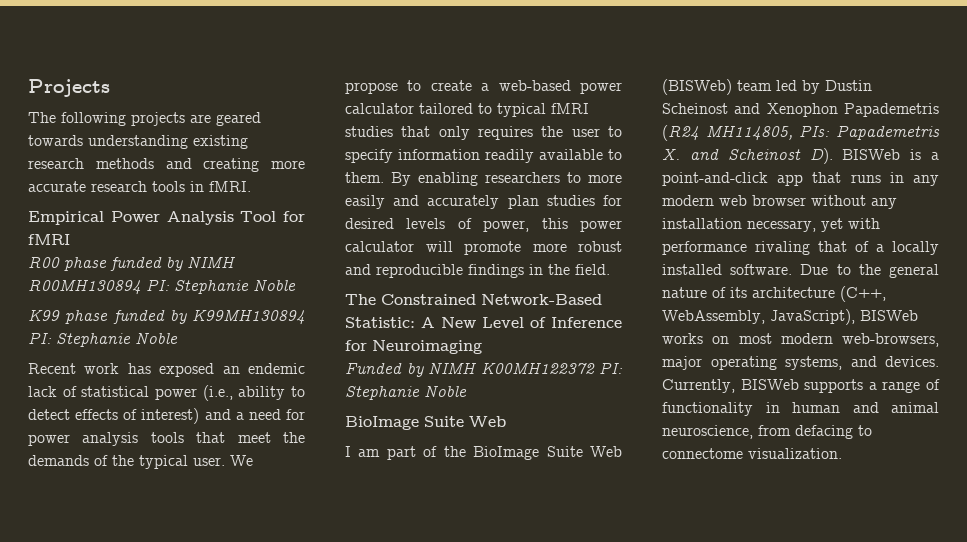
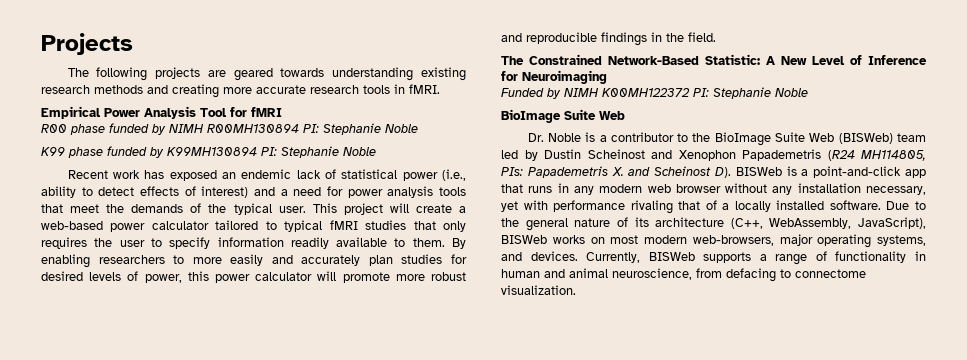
[230,455,253,466] [345,80,422,94] We propose to -> [312,203,409,215] This project will
[345,446,438,460] I am part of -> [527,132,689,142] Dr. Noble is a contributor to

